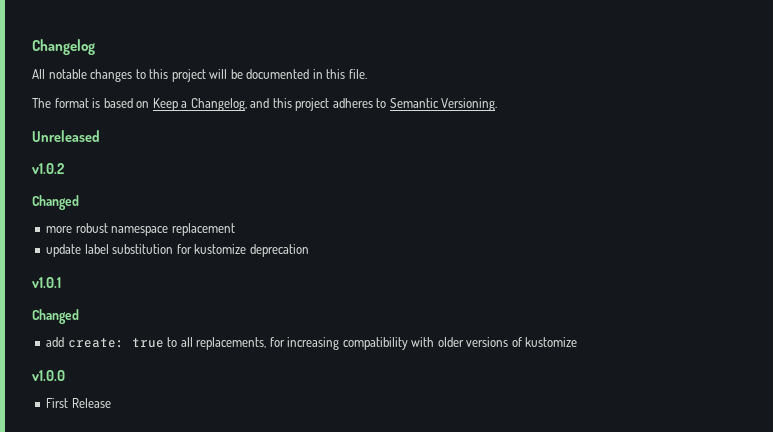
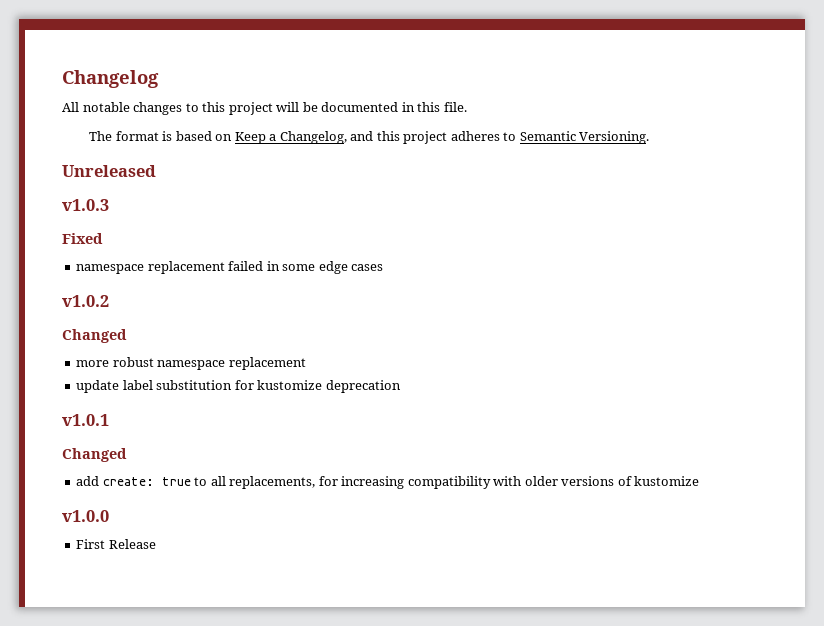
(100, 136) none -> [62,199,109,211] [62,233,103,244] [76,261,384,274] // v1.0.3 // Fixed // namespace replacement failed in some edge cases

